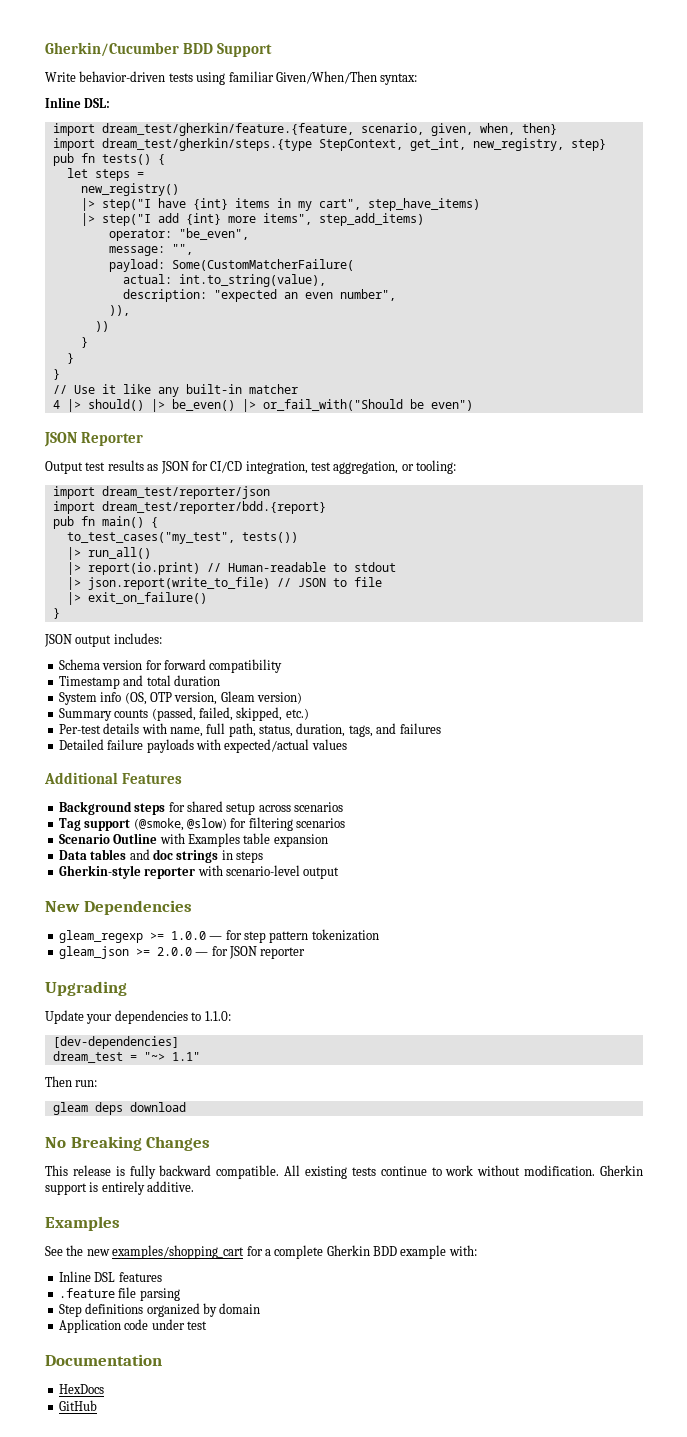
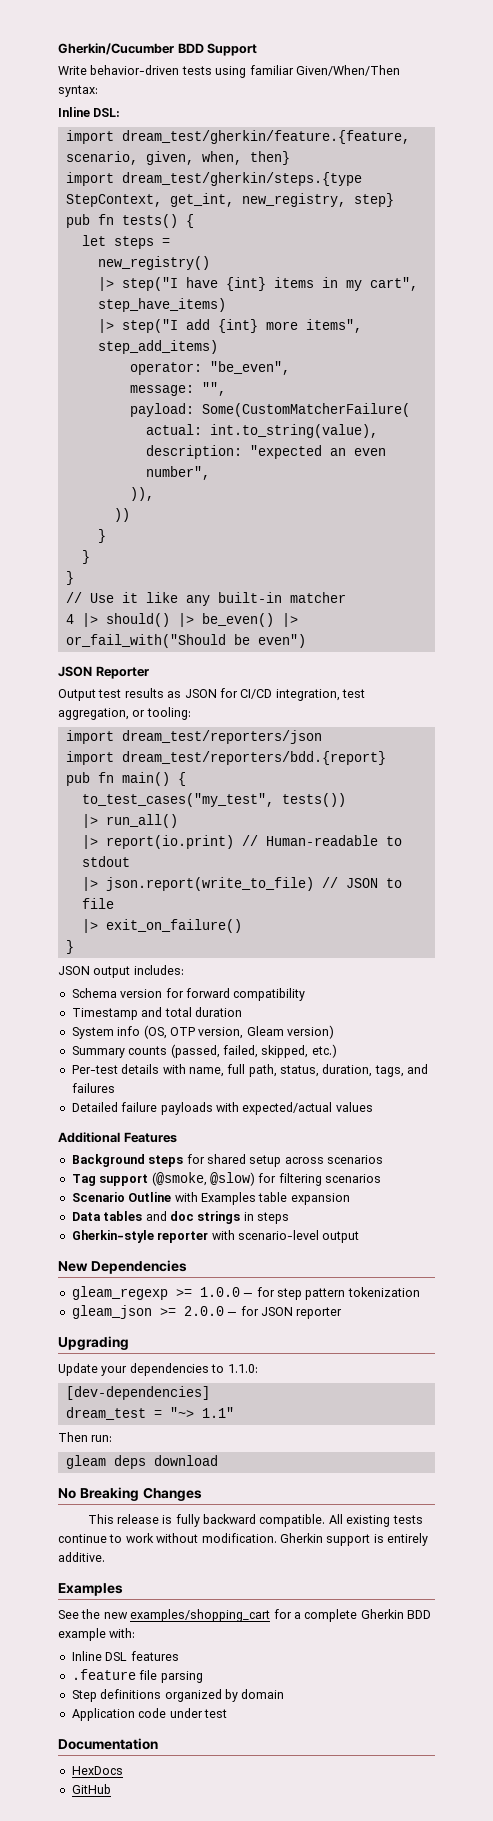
[101,486,270,499] [52,501,326,514] dream_test/reporter/json // import dream_test/reporter/bdd.{report} -> [121,730,322,744] [65,751,386,765] dream_test/reporters/json // import dream_test/reporters/bdd.{report}

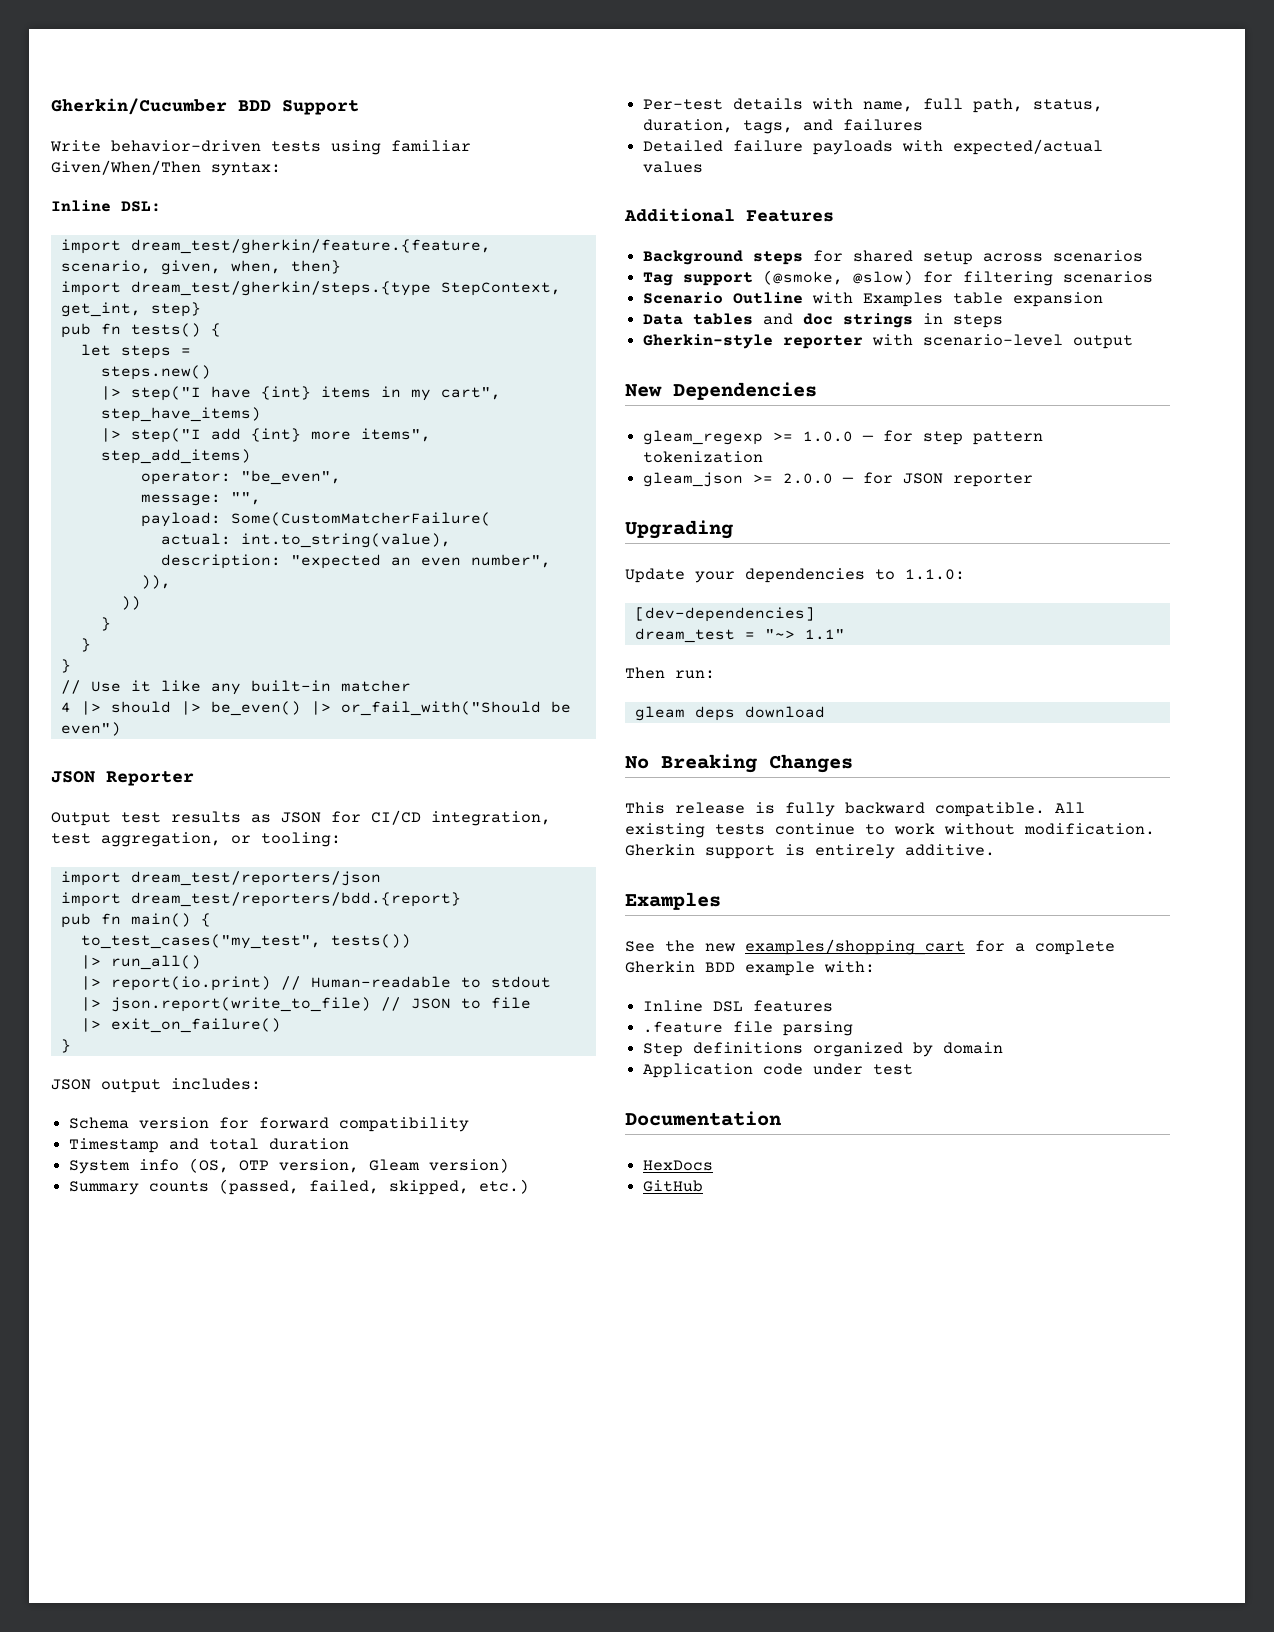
[241,193,346,207] new_registry, -> (141, 309) none
[97,256,210,270] new_registry() -> [100,365,211,380] steps.new()
[105,613,170,627] should() -> [110,701,171,713] should

